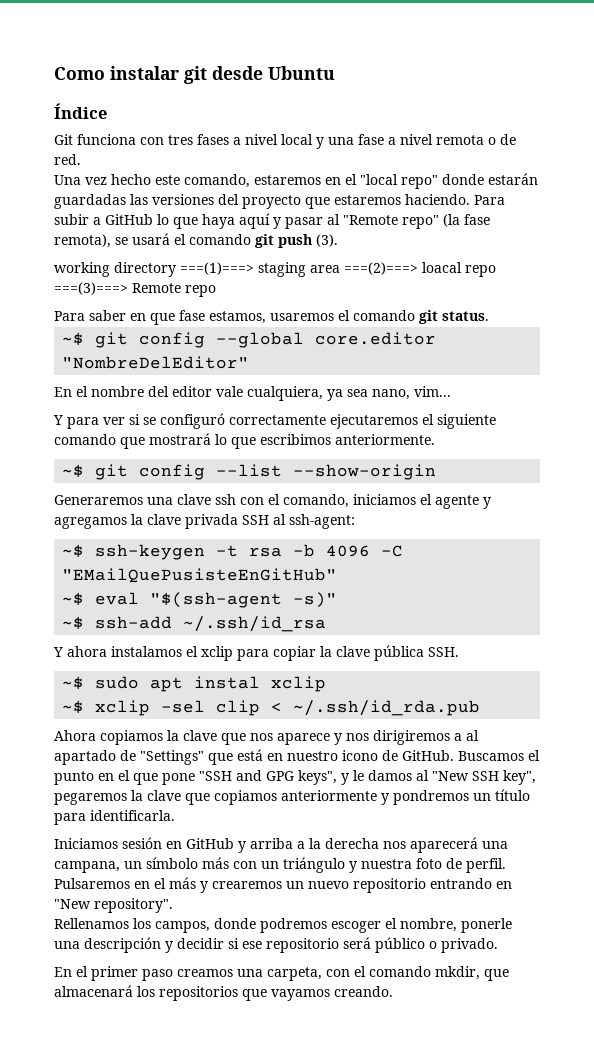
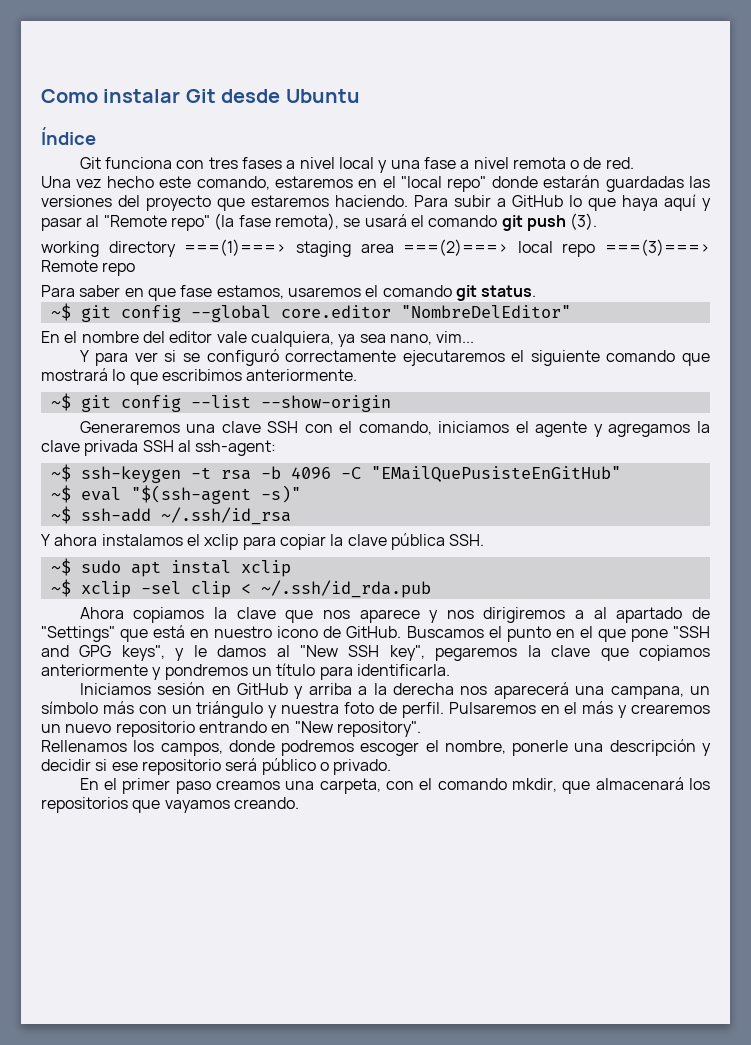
[184,66,207,84] git -> [185,89,216,103] Git
[422,262,462,273] loacal -> [517,241,553,253] local
[215,494,236,505] ssh -> [267,421,299,433] SSH

